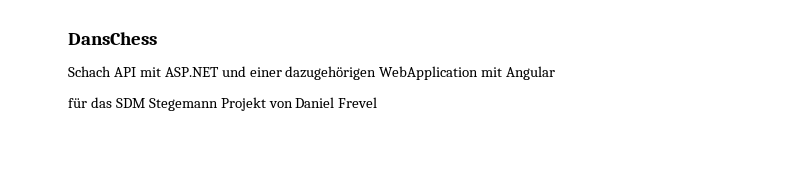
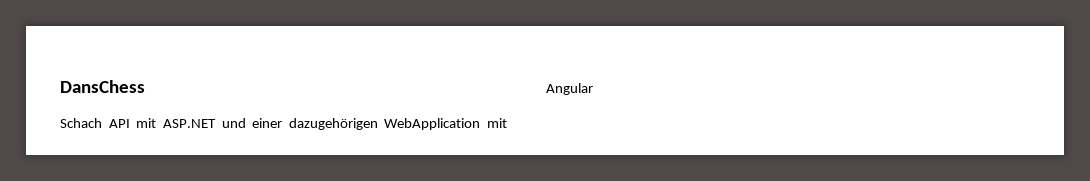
[68,97,378,111] // für das SDM Stegemann Projekt von Daniel Frevel -> (593, 89) none

